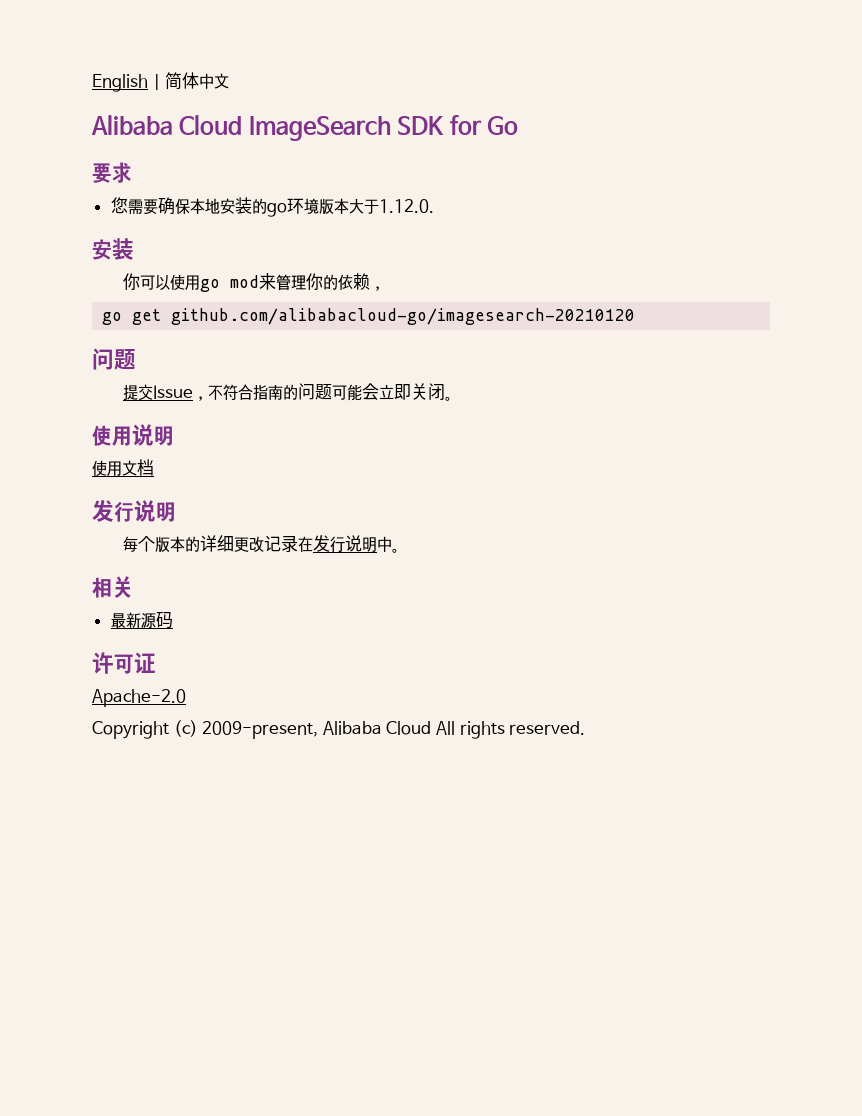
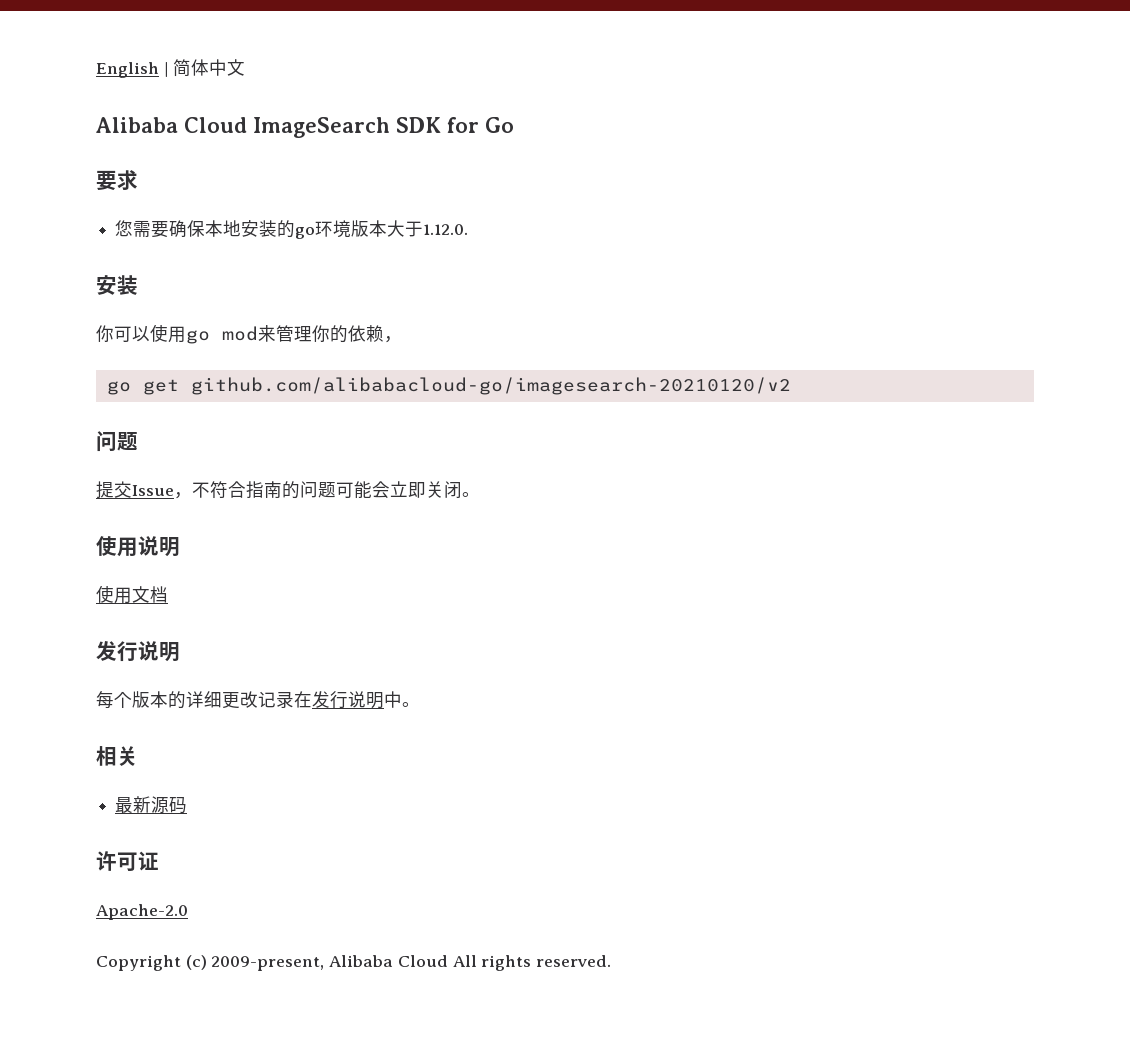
[171,308,636,325] github.com/alibabacloud-go/imagesearch-20210120 -> [190,377,791,395] github.com/alibabacloud-go/imagesearch-20210120/v2

